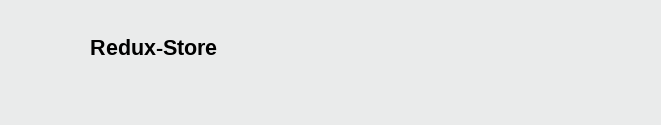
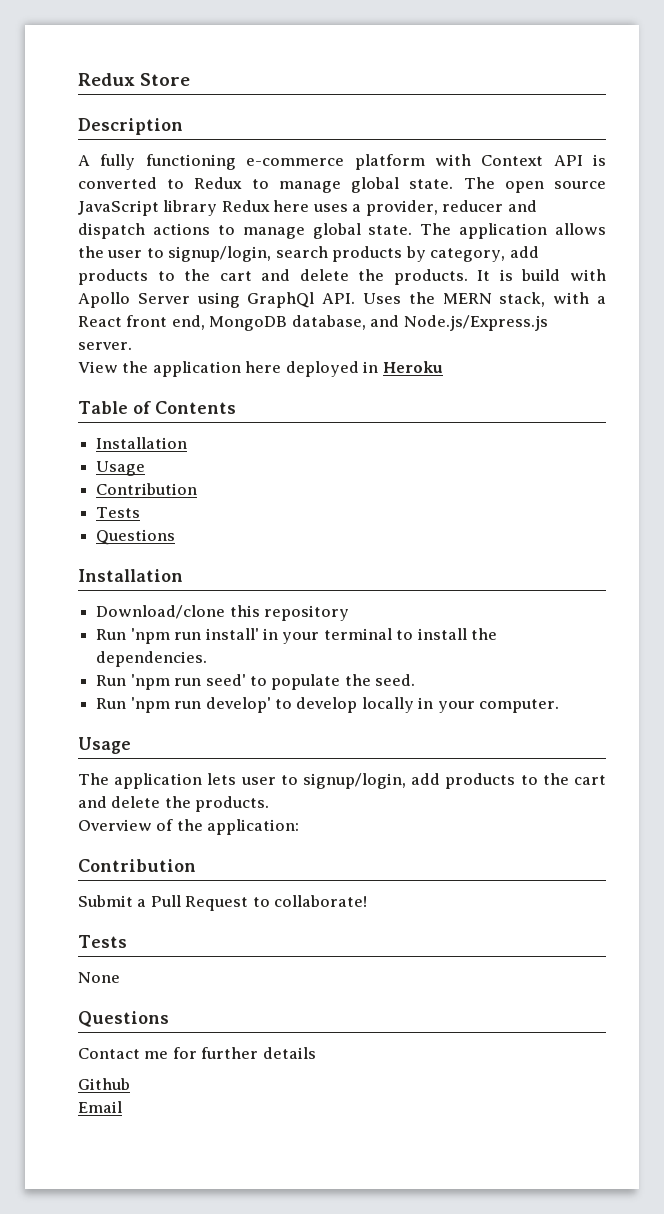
[90,39,217,55] Redux-Store -> [78,73,191,86] [78,118,183,135] [78,154,606,170] [78,177,606,193] [78,200,537,216] [78,223,606,239] [78,246,539,262] [78,269,607,285] [78,292,607,308] [78,315,548,331] [78,342,132,350] [78,361,443,377] [78,401,236,414] [96,437,188,449] [96,461,146,476] [96,483,198,495] [96,507,141,518] [96,529,176,545] [78,569,183,582] [96,605,350,621] [96,628,498,644] [96,651,208,667] [96,674,416,690] [96,697,560,713] [78,737,131,754] [78,773,606,789] [78,796,270,812] [78,819,300,835] [78,859,196,872] [78,895,368,911] [78,935,127,948] [78,972,120,983] [78,1011,169,1027] [78,1047,316,1059] [78,1078,130,1090] [78,1101,122,1113] Redux Store // Description // A fully functioning e-commerce platform with Context API is converted to Redux to manage global state. The open source JavaScript library Redux here uses a provider, reducer and dispatch actions to manage global state. The application allows the user to signup/login, search products by category, add products to the cart and delete the products. It is build with Apollo Server using GraphQl API. Uses the MERN stack, with a React front end, MongoDB database, and Node.js/Express.js server. // View the application here deployed in Heroku // Table of Contents // Installation // Usage // Contribution // Tests // Questions // Installation // Download/clone this repository // Run 'npm run install' in your terminal to install the dependencies. // Run 'npm run seed' to populate the seed. // Run 'npm run develop' to develop locally in your computer. // Usage // The application lets user to signup/login, add products to the cart and delete the products. // Overview of the application: // Contribution // Submit a Pull Request to collaborate! // Tests // None // Questions // Contact me for further details // Github // Email

